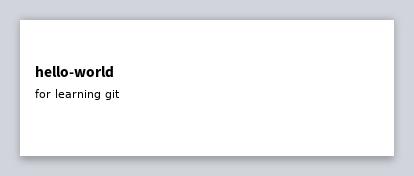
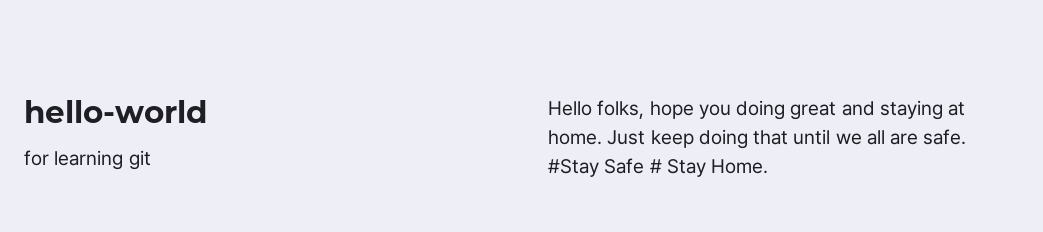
(120, 95) none -> [548,100,966,120] [548,129,967,149] [548,158,769,177] // Hello folks, hope you doing great and staying at home. Just keep doing that until we all are safe. #Stay Safe # Stay Home.

